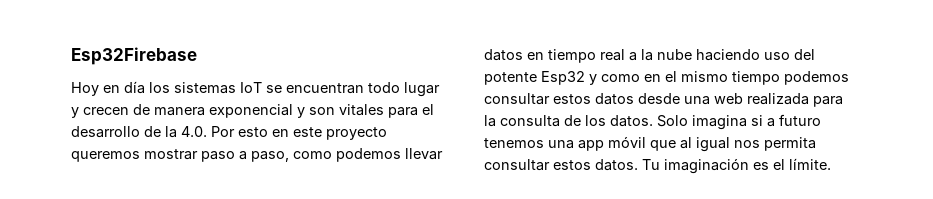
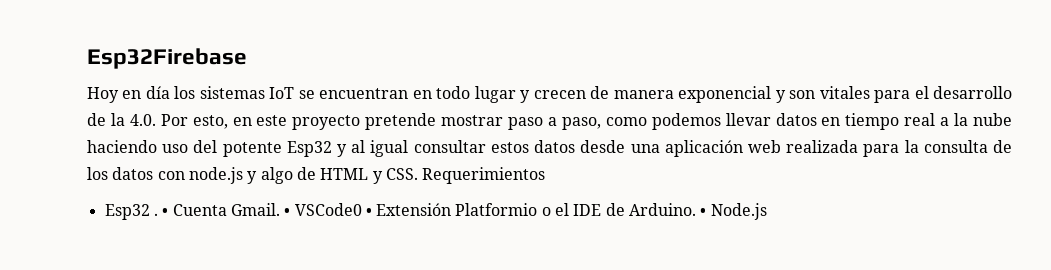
(364, 88) none -> [412,90,432,99] en
[238,127,268,137] esto -> [192,115,228,129] esto,
[71,151,140,162] queremos -> [365,113,437,130] pretende
[601,71,849,85] como en el mismo tiempo podemos -> [351,140,409,157] al igual
(710, 100) none -> [664,140,743,157] aplicación
[610,114,821,130] [484,136,816,152] [484,158,831,174] datos. Solo imagina si a futuro tenemos una app móvil que al igual nos permita consultar estos datos. Tu imaginación es el límite. -> [112,167,546,184] [104,203,767,220] datos con node.js y algo de HTML y CSS. Requerimientos // Esp32 . • Cuenta Gmail. • VSCode0 • Extensión Platformio o el IDE de Arduino. • Node.js

